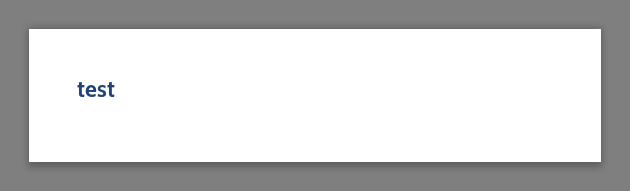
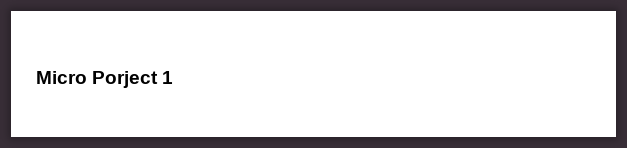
[77,82,115,97] test -> [36,71,174,88] Micro Porject 1

